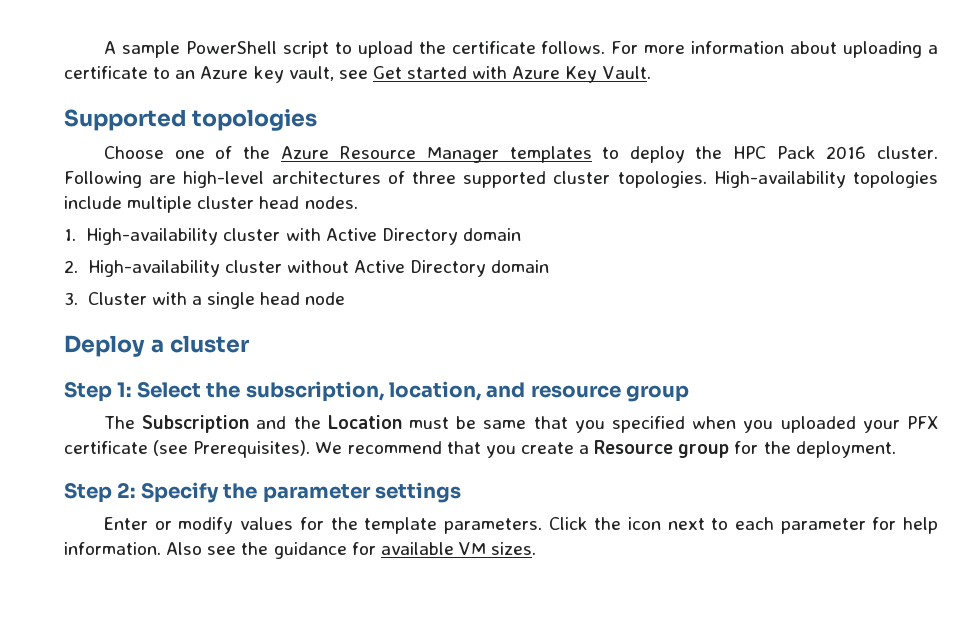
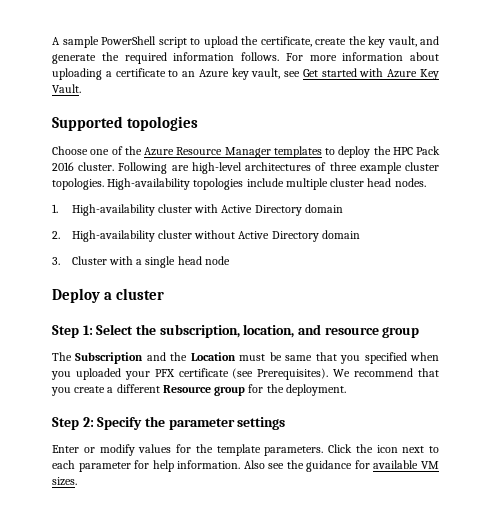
[451,41,536,54] certificate -> [260,36,439,48] [52,52,235,64] certificate, create the key vault, and generate the required information
[463,171,547,188] supported -> [359,162,402,174] example
(590, 449) none -> [116,384,160,393] different

